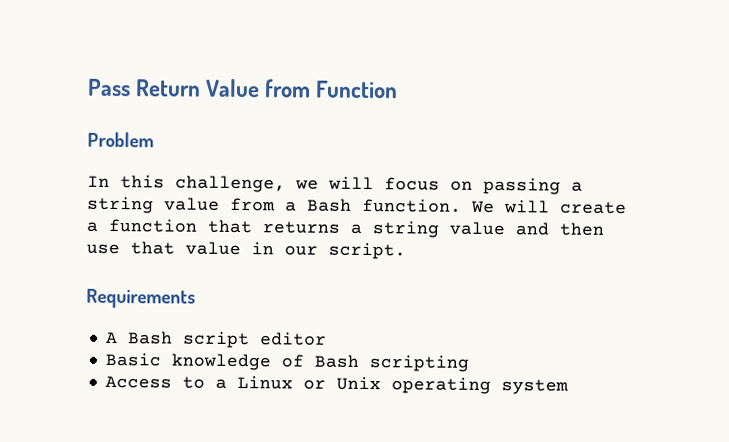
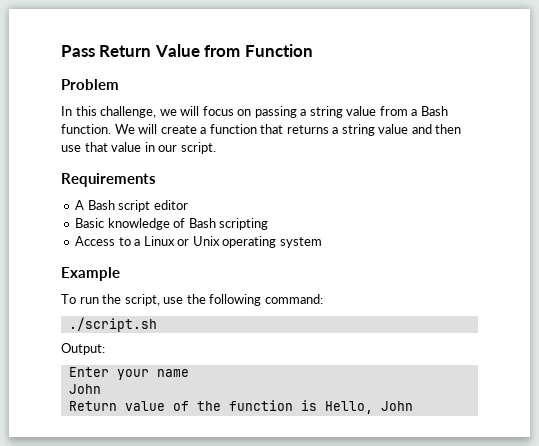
(569, 387) none -> [61,267,120,281] [61,294,323,306] [68,317,157,332] [61,343,105,355] [68,367,189,380] [68,384,101,394] [68,400,413,414] // Example // To run the script, use the following command: // ./script.sh // Output: // Enter your name // John // Return value of the function is Hello, John

